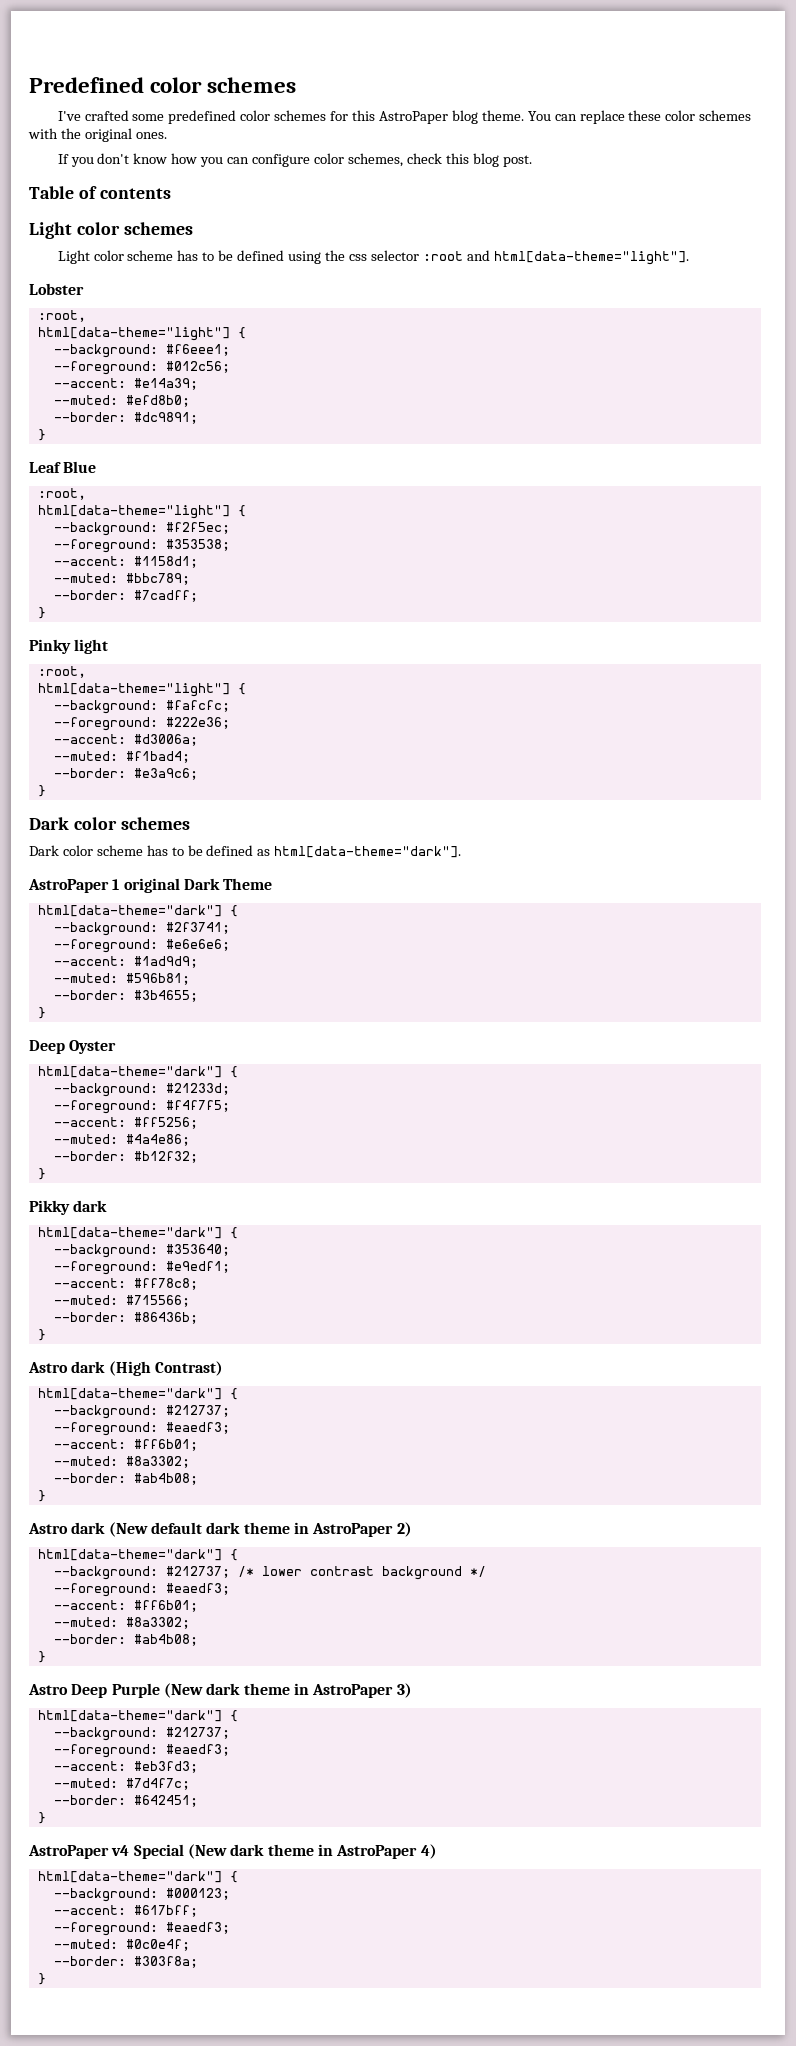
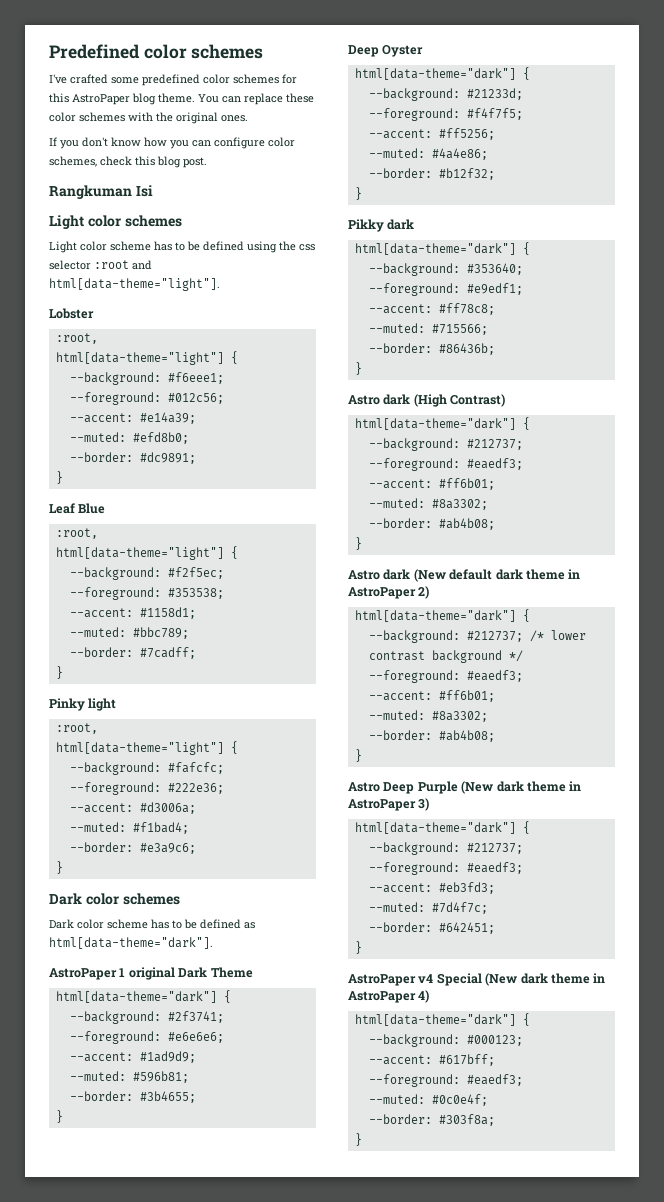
[29,186,171,199] Table of contents -> [49,185,153,199] Rangkuman Isi

